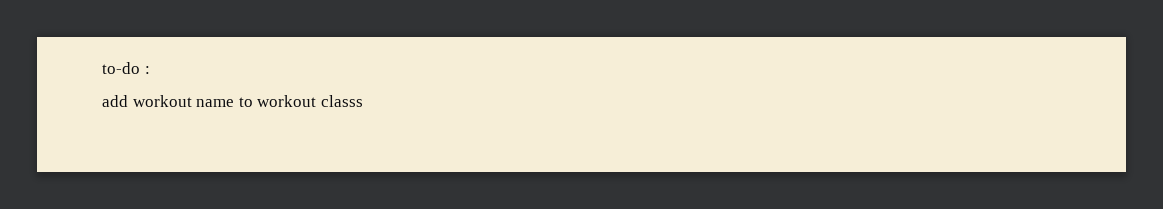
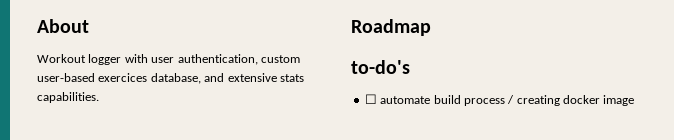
[102,62,150,74] [102,95,363,107] to-do : // add workout name to workout classs -> [37,19,89,33] [37,54,300,65] [37,73,304,84] [37,92,99,103] [351,19,431,36] [351,60,410,74] [364,94,635,106] About // Workout logger with user authentication, custom user-based exercices database, and extensive stats capabilities. // Roadmap // to-do's // ☐ automate build process / creating docker image

